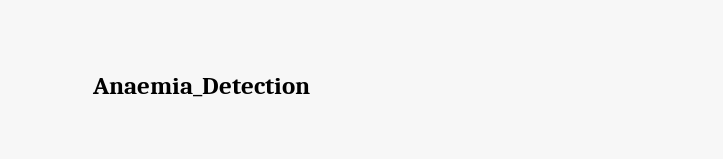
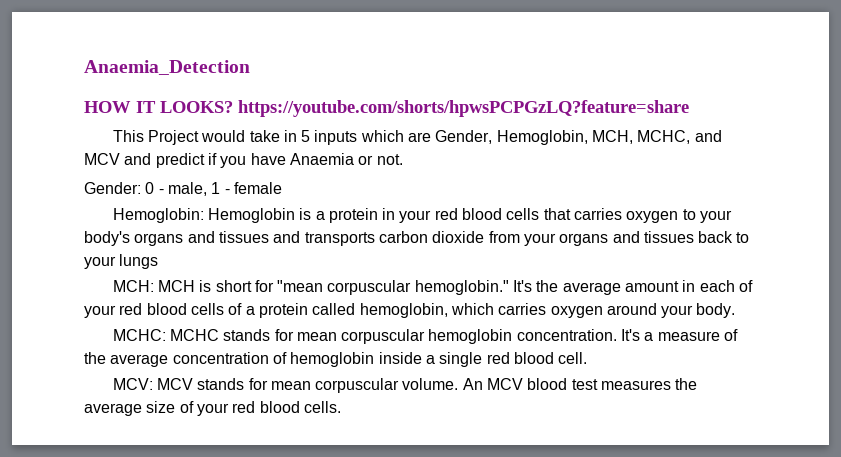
(310, 87) none -> [84,100,689,117] [112,130,722,145] [84,153,403,168] [84,182,282,196] [112,208,733,223] [84,231,750,246] [84,254,159,269] [112,280,754,295] [84,303,736,318] [112,329,739,344] [84,352,588,367] [112,378,698,393] [84,401,341,416] // HOW IT LOOKS? https://youtube.com/shorts/hpwsPCPGzLQ?feature=share // This Project would take in 5 inputs which are Gender, Hemoglobin, MCH, MCHC, and MCV and predict if you have Anaemia or not. // Gender: 0 - male, 1 - female // Hemoglobin: Hemoglobin is a protein in your red blood cells that carries oxygen to your body's organs and tissues and transports carbon dioxide from your organs and tissues back to your lungs // MCH: MCH is short for "mean corpuscular hemoglobin." It's the average amount in each of your red blood cells of a protein called hemoglobin, which carries oxygen around your body. // MCHC: MCHC stands for mean corpuscular hemoglobin concentration. It's a measure of the average concentration of hemoglobin inside a single red blood cell. // MCV: MCV stands for mean corpuscular volume. An MCV blood test measures the average size of your red blood cells.

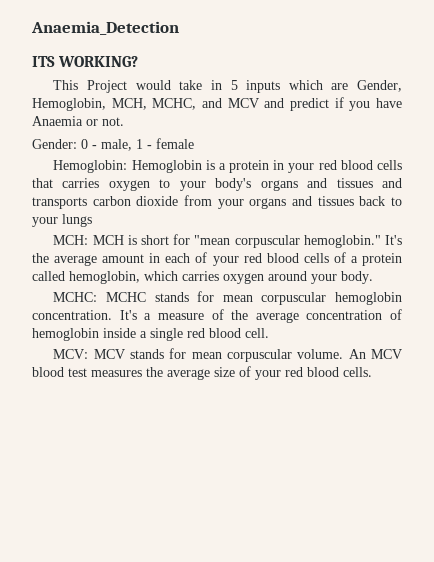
[84,100,689,117] HOW IT LOOKS? https://youtube.com/shorts/hpwsPCPGzLQ?feature=share -> [32,56,139,67] ITS WORKING?

